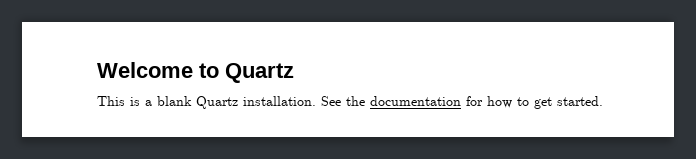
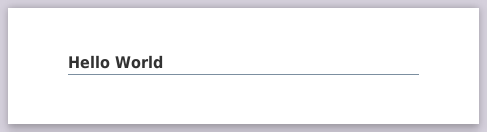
[97,62,294,83] [97,96,603,109] Welcome to Quartz // This is a blank Quartz installation. See the documentation for how to get started. -> [68,55,163,69] Hello World

